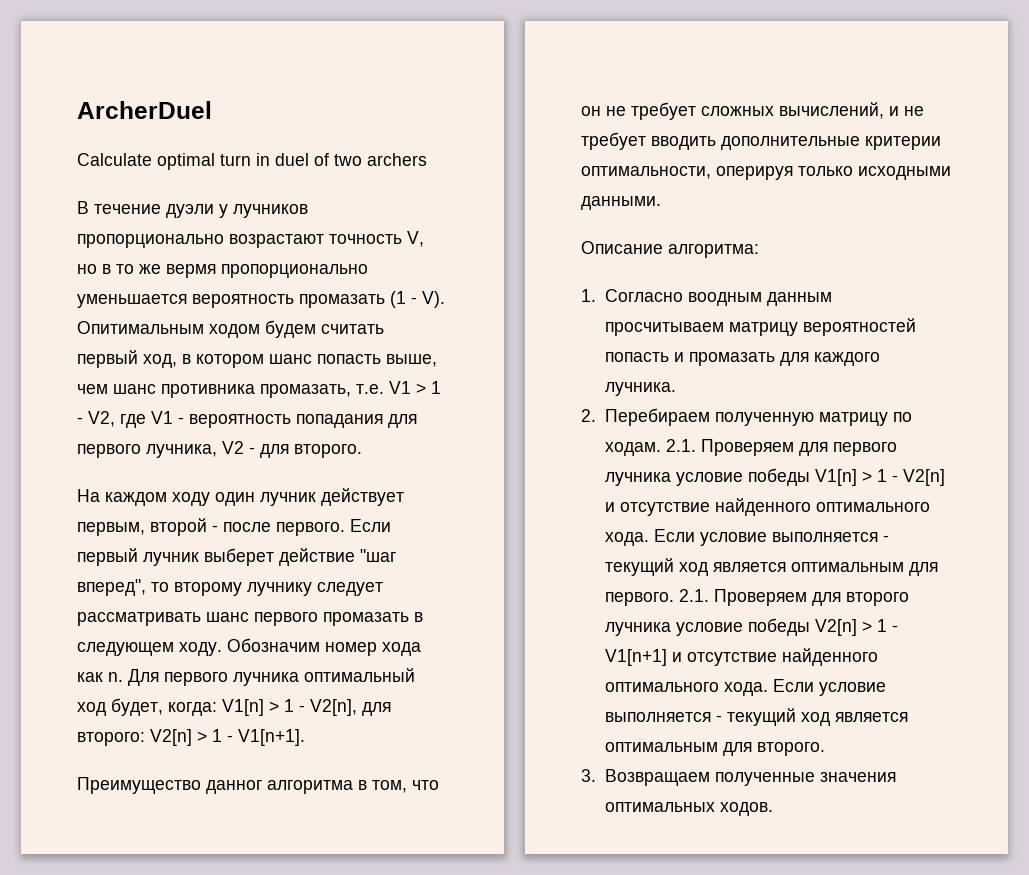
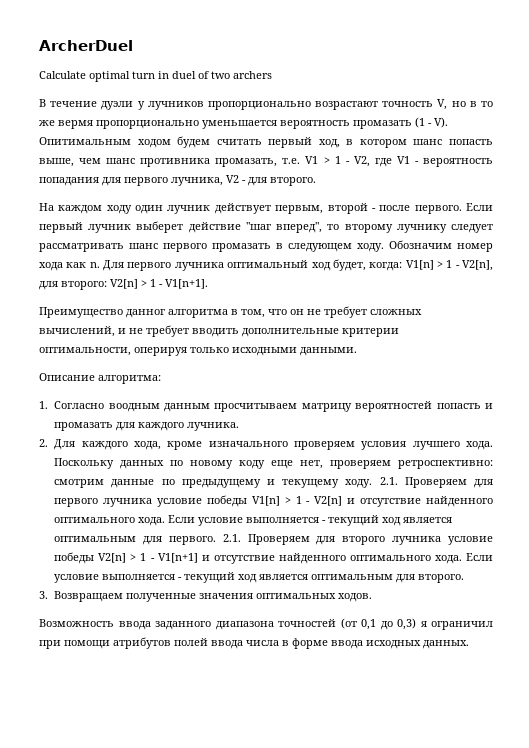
[604,408,912,426] [604,442,661,456] Перебираем полученную матрицу по ходам. -> [54,439,493,450] [54,458,493,469] [54,479,373,488] Для каждого хода, кроме изначального проверяем условия лучшего хода. Поскольку данных по новому коду еще нет, проверяем ретроспективно: смотрим данные по предыдущему и текущему ходу.
(773, 809) none -> [39,618,493,630] [39,637,469,649] // Возможность ввода заданного диапазона точностей (от 0,1 до 0,3) я ограничил при помощи атрибутов полей ввода числа в форме ввода исходных данных.

